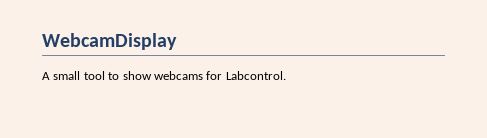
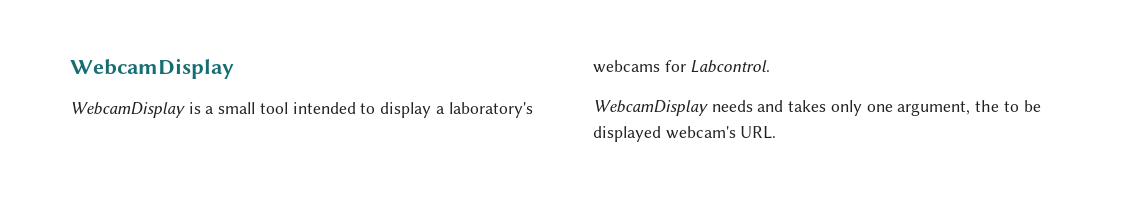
[42,71,286,80] A small tool to show webcams for Labcontrol. -> [70,102,533,118] [593,60,771,73] [593,100,1041,116] [593,126,777,142] WebcamDisplay is a small tool intended to display a laboratory's webcams for Labcontrol. // WebcamDisplay needs and takes only one argument, the to be displayed webcam's URL.

